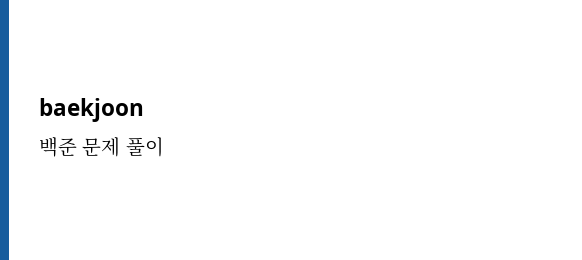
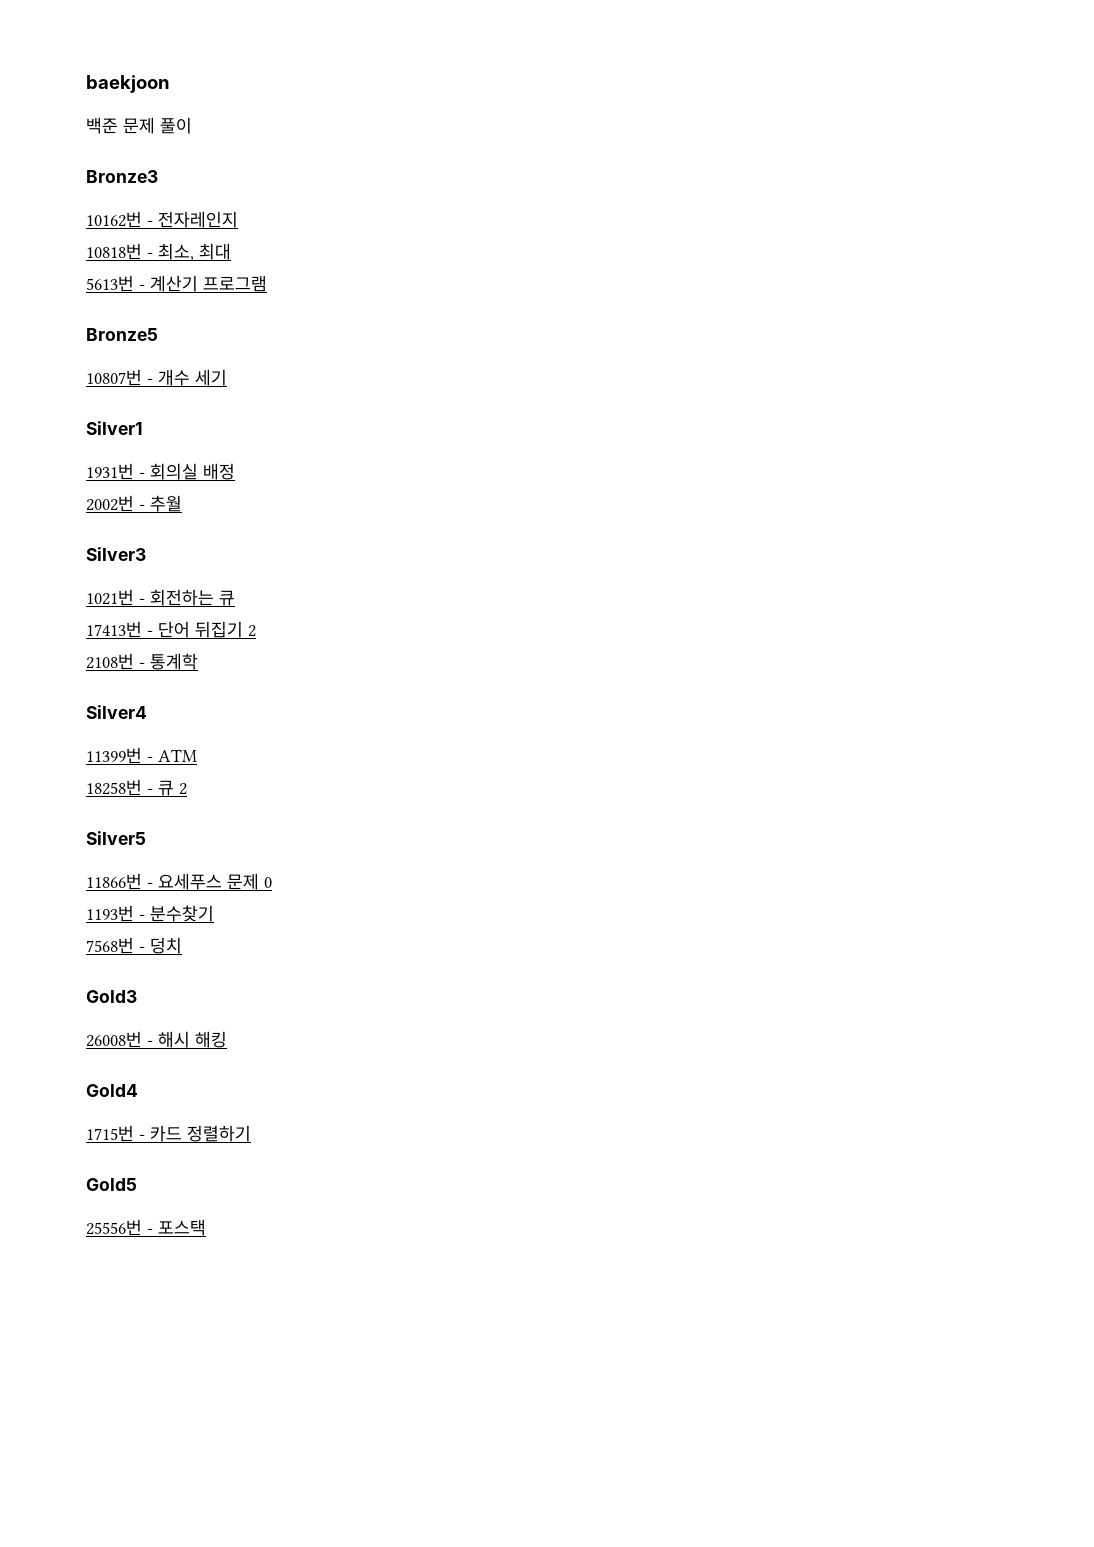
(164, 147) none -> [86,170,158,183] [86,211,238,228] [86,243,231,261] [86,275,267,292] [86,328,158,341] [86,369,227,386] [86,421,143,435] [86,463,235,480] [86,495,182,512] [86,547,146,561] [86,589,235,606] [86,621,256,638] [86,653,198,670] [86,705,147,719] [86,747,197,764] [86,779,187,796] [86,831,146,845] [86,873,272,890] [86,905,214,922] [86,937,182,954] [86,990,137,1003] [86,1031,227,1048] [86,1084,138,1097] [86,1125,251,1142] [86,1178,137,1191] [86,1219,206,1236] // Bronze3 // 10162번 - 전자레인지 // 10818번 - 최소, 최대 // 5613번 - 계산기 프로그램 // Bronze5 // 10807번 - 개수 세기 // Silver1 // 1931번 - 회의실 배정 // 2002번 - 추월 // Silver3 // 1021번 - 회전하는 큐 // 17413번 - 단어 뒤집기 2 // 2108번 - 통계학 // Silver4 // 11399번 - ATM // 18258번 - 큐 2 // Silver5 // 11866번 - 요세푸스 문제 0 // 1193번 - 분수찾기 // 7568번 - 덩치 // Gold3 // 26008번 - 해시 해킹 // Gold4 // 1715번 - 카드 정렬하기 // Gold5 // 25556번 - 포스택

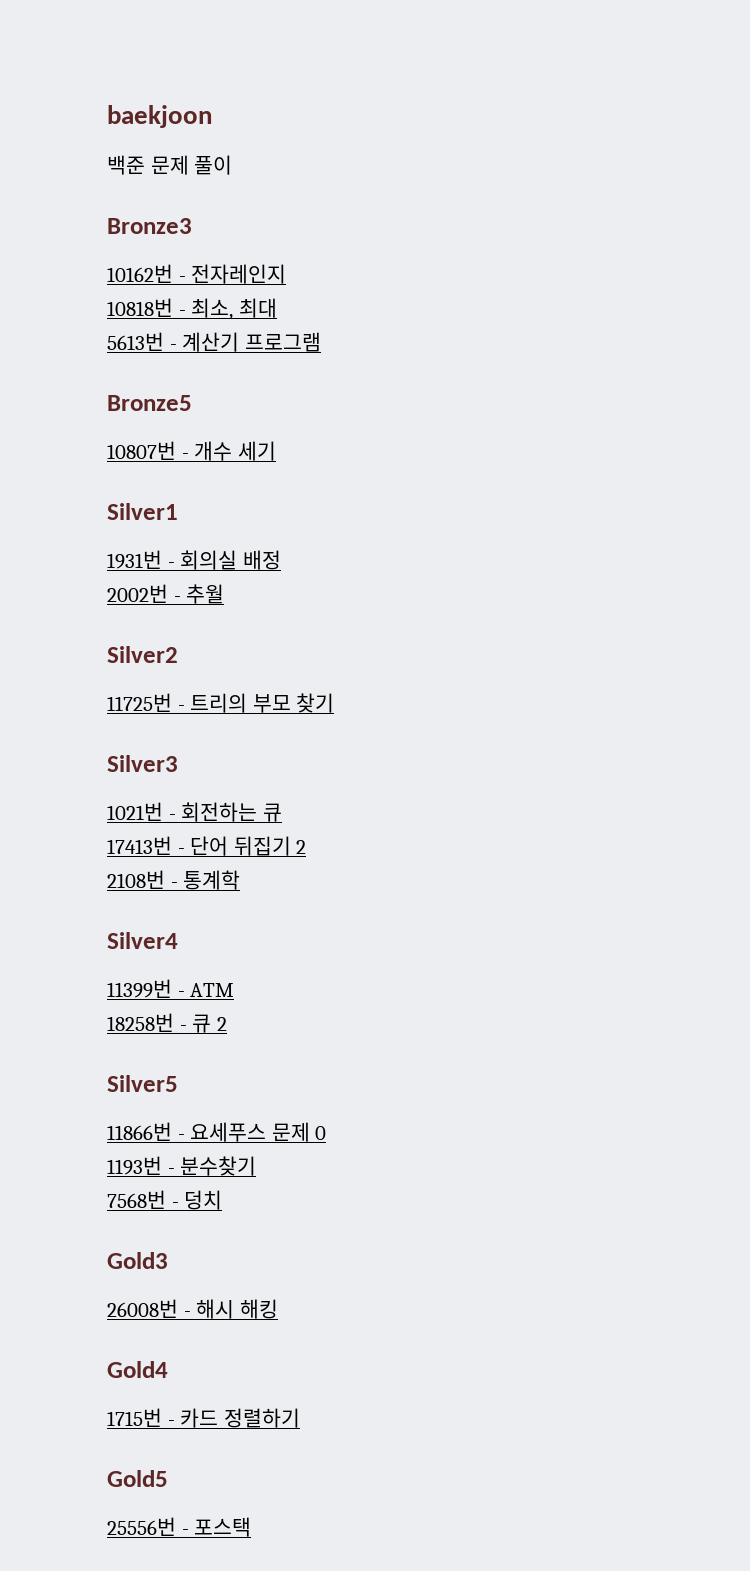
(182, 503) none -> [107,646,178,663] [107,693,335,713] // Silver2 // 11725번 - 트리의 부모 찾기

